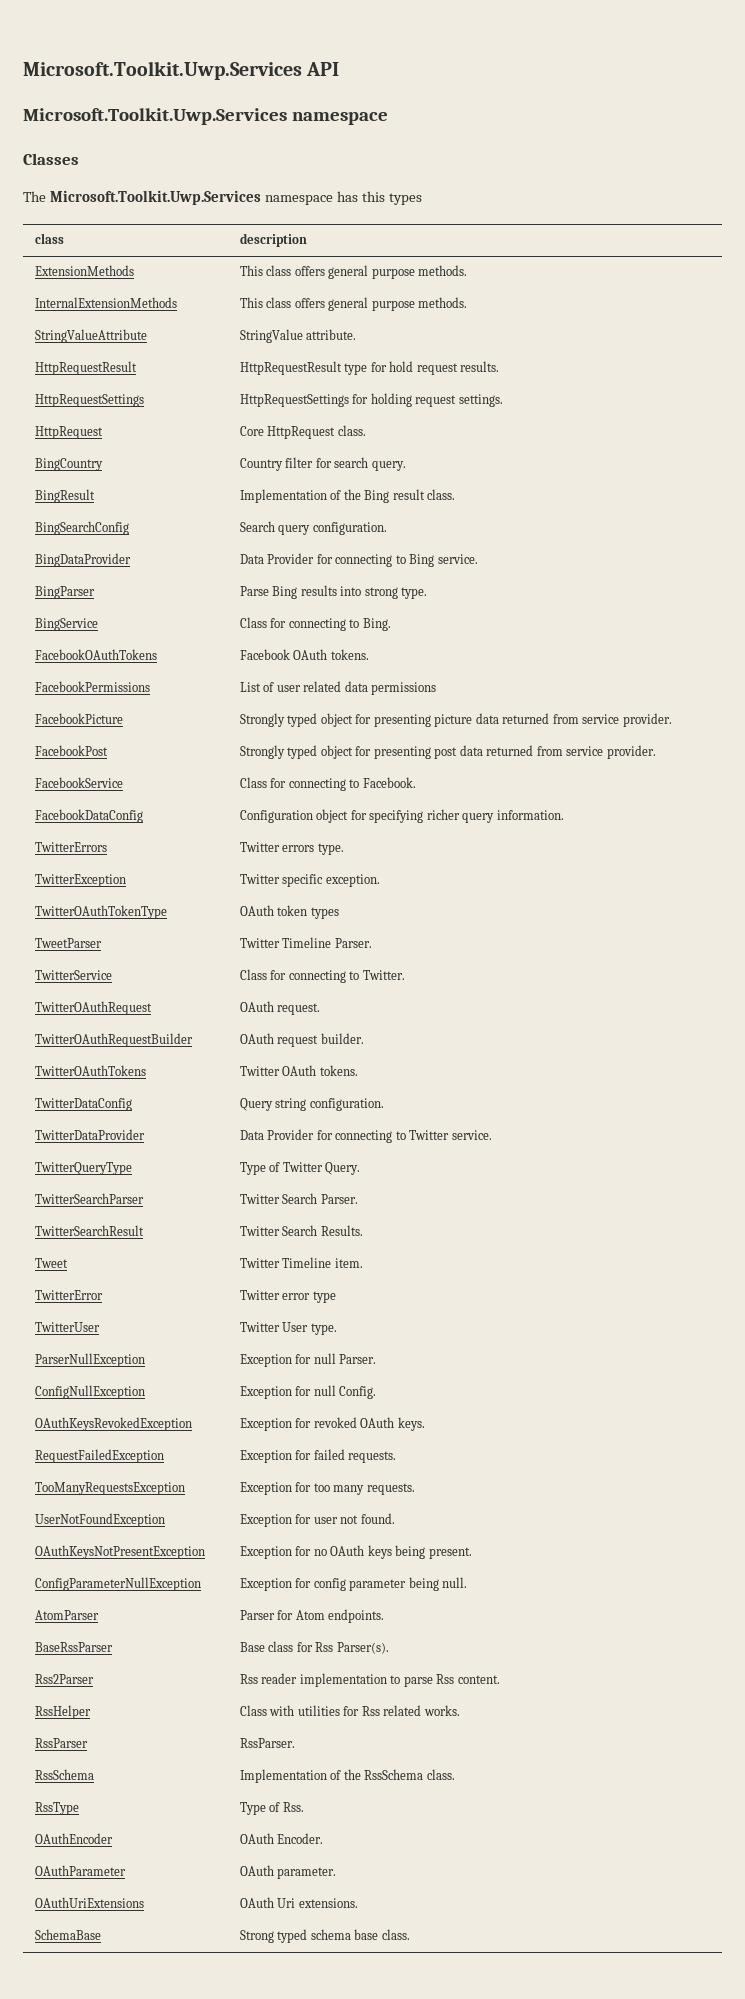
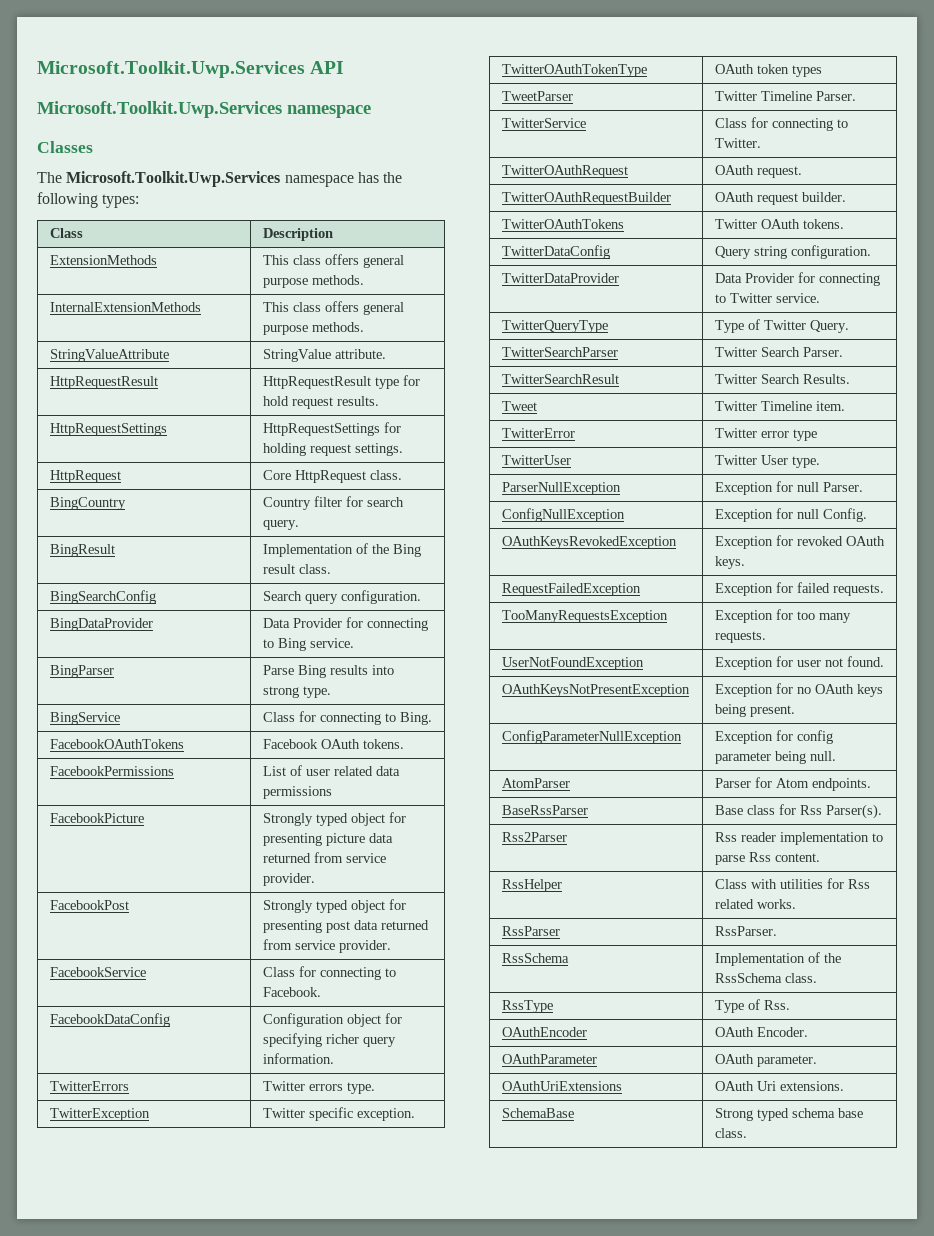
[361,191,422,205] [34,233,64,244] [239,233,307,247] this types // class | description -> [383,172,403,183] [37,192,140,208] [49,228,83,238] [262,228,333,241] the following types: // Class | Description

